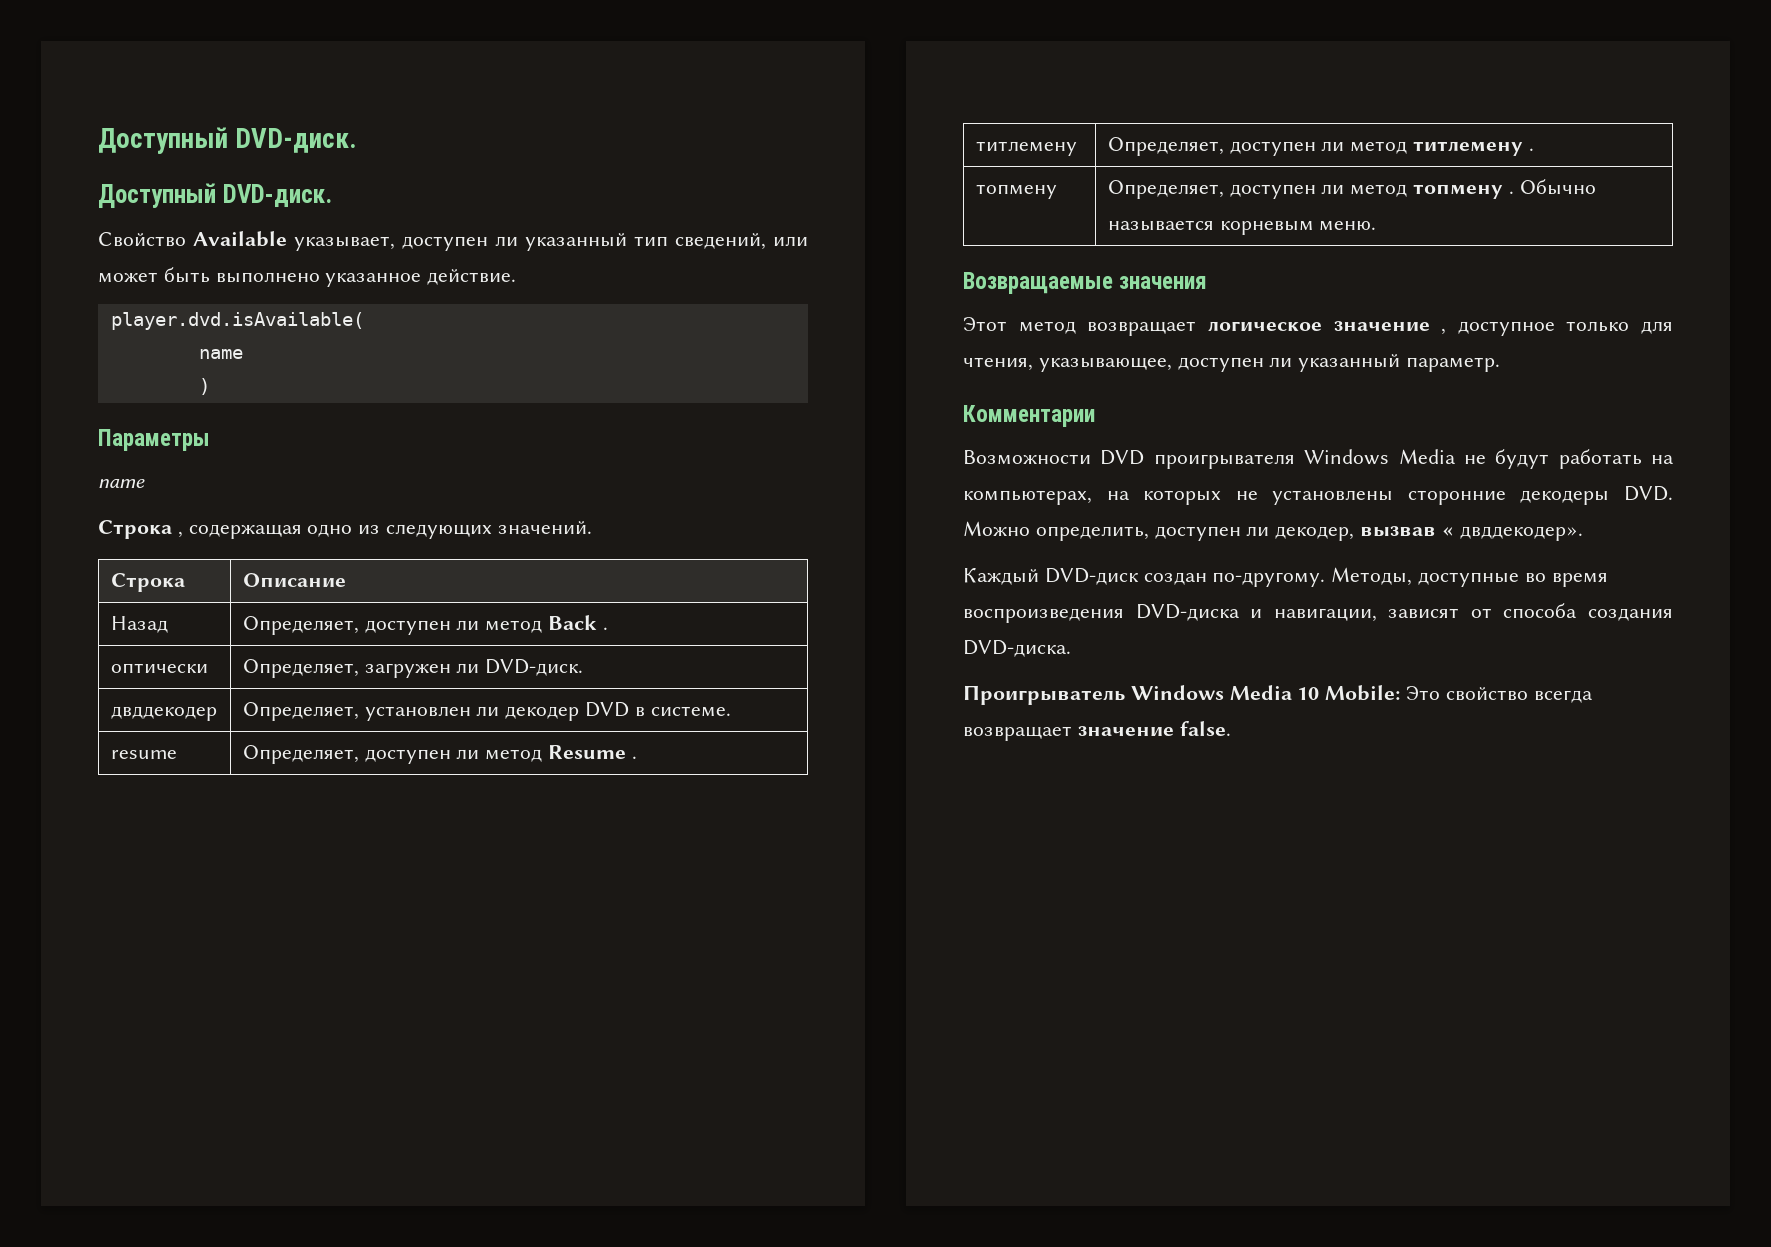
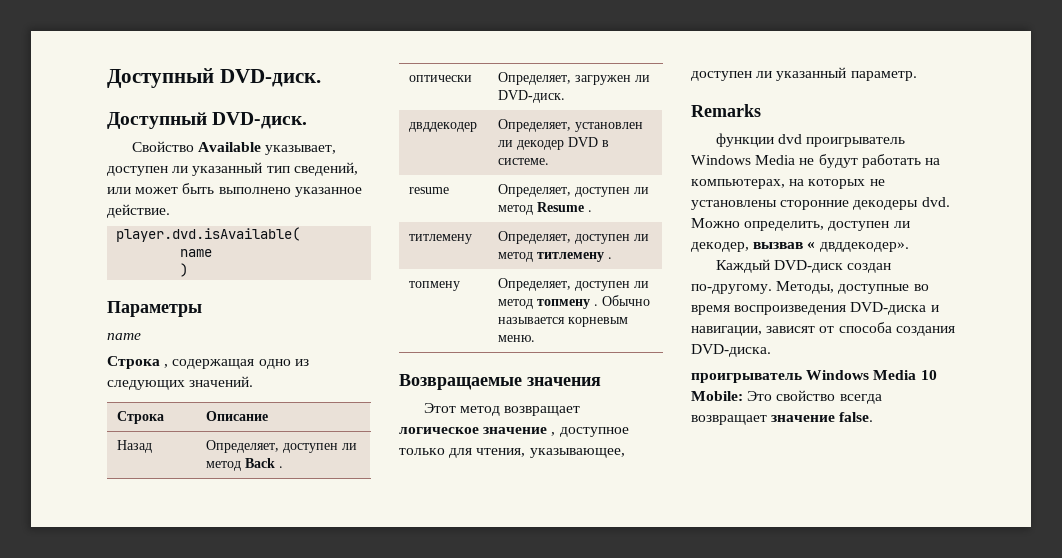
[963,405,1095,427] [963,450,1295,469] Комментарии // Возможности DVD проигрывателя -> [691,104,761,117] [715,133,906,147] Remarks // функции dvd проигрыватель
[1624,486,1673,501] DVD. -> [921,197,950,207] dvd.
[963,685,1125,705] Проигрыватель -> [691,373,802,383] проигрыватель

